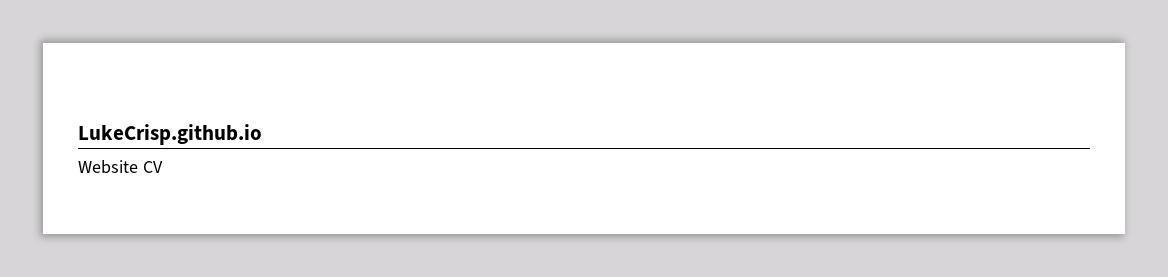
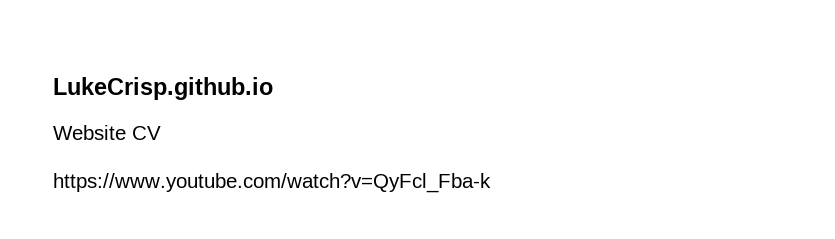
(163, 167) none -> [53,173,491,193] // https://www.youtube.com/watch?v=QyFcl_Fba-k

